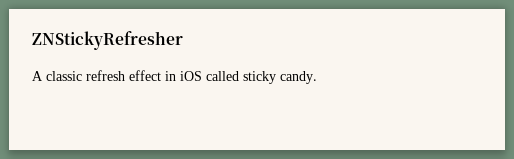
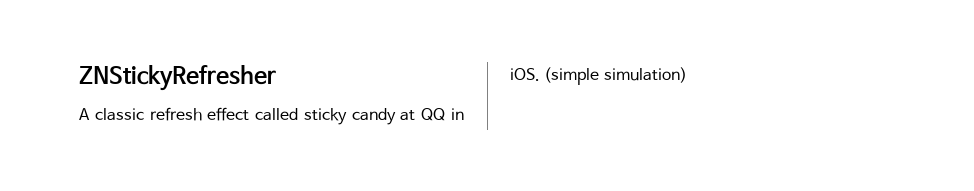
[165,71,317,84] in iOS called sticky candy. -> [255,108,464,125] [510,67,687,85] called sticky candy at QQ in iOS. (simple simulation)

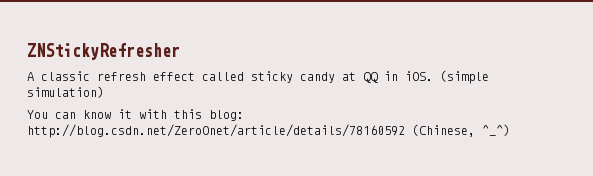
(687, 75) none -> [27,109,244,121] [27,124,510,138] // You can know it with this blog: http://blog.csdn.net/ZeroOnet/article/details/78160592 (Chinese, ^_^)

